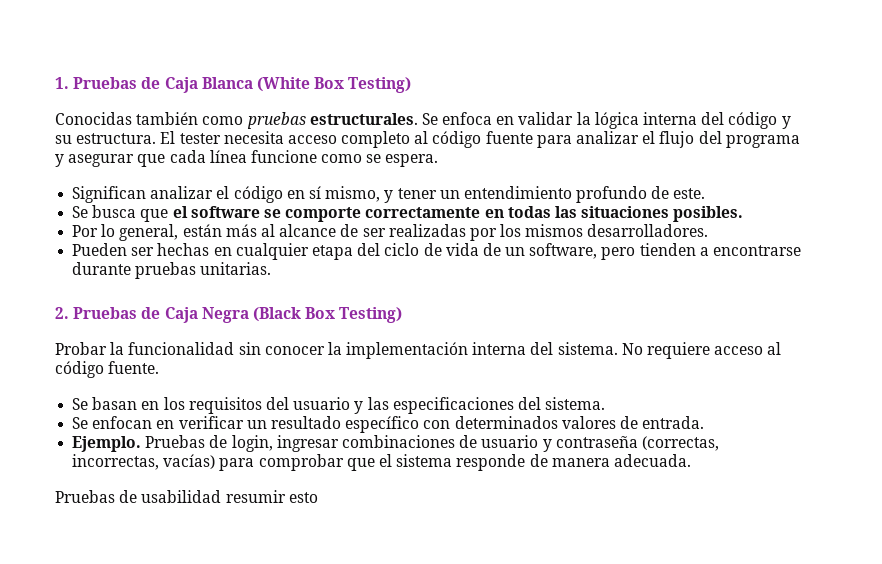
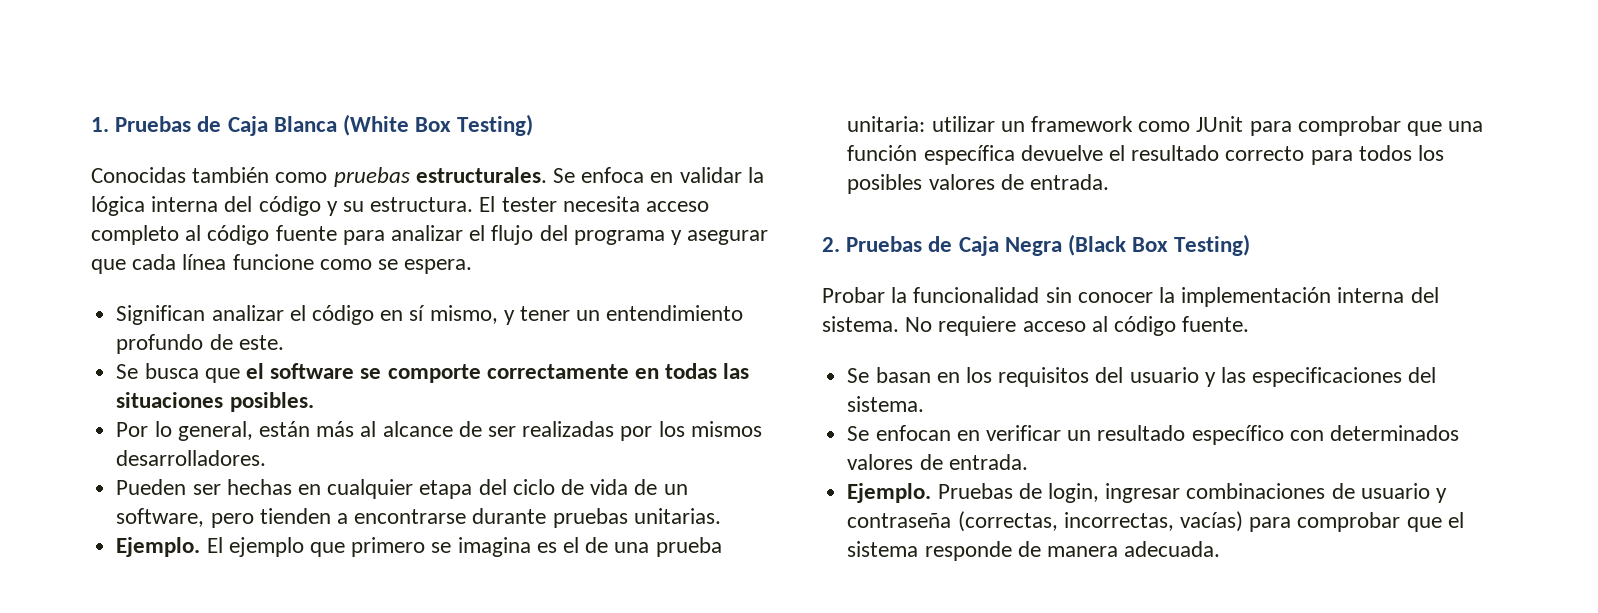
(272, 268) none -> [116,537,722,557] [847,116,1484,136] [847,145,1444,165] [847,174,1109,194] // Ejemplo. El ejemplo que primero se imagina es el de una prueba unitaria: utilizar un framework como JUnit para comprobar que una función específica devuelve el resultado correcto para todos los posibles valores de entrada.
[55,490,318,503] // Pruebas de usabilidad resumir esto -> (1221, 549) none

